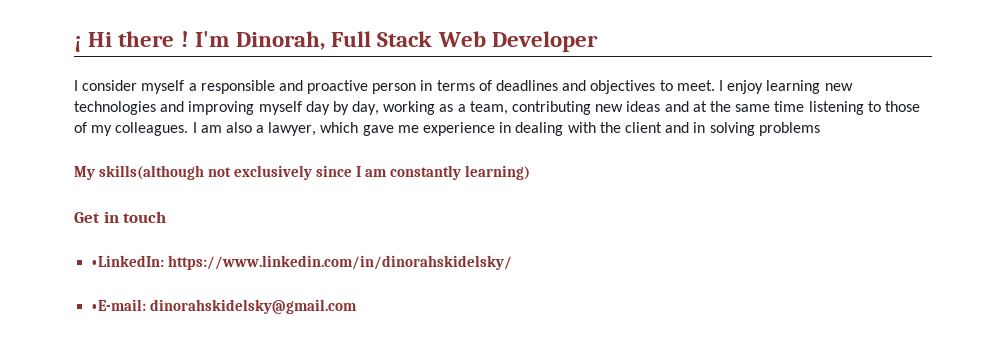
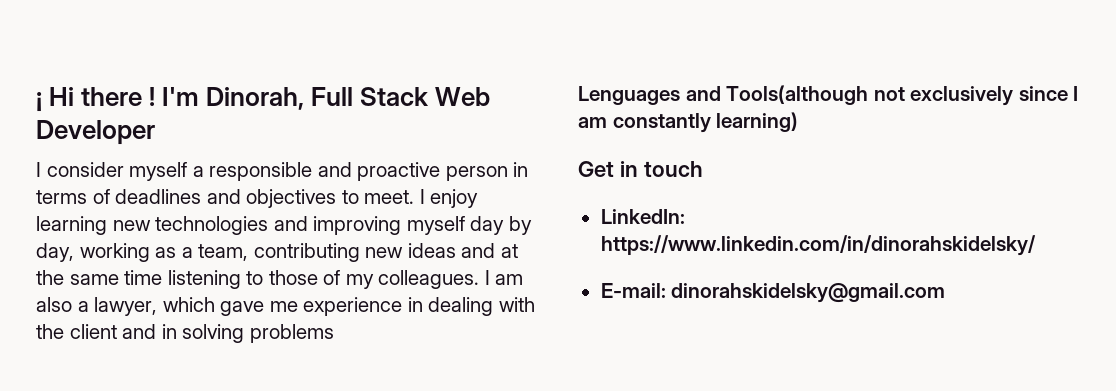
[74,165,205,180] My skills(although -> [578,85,869,105] Lenguages and Tools(although
[91,255,165,267] •LinkedIn: -> [600,209,685,224] LinkedIn:
[91,299,147,311] •E-mail: -> [600,283,666,298] E-mail:

